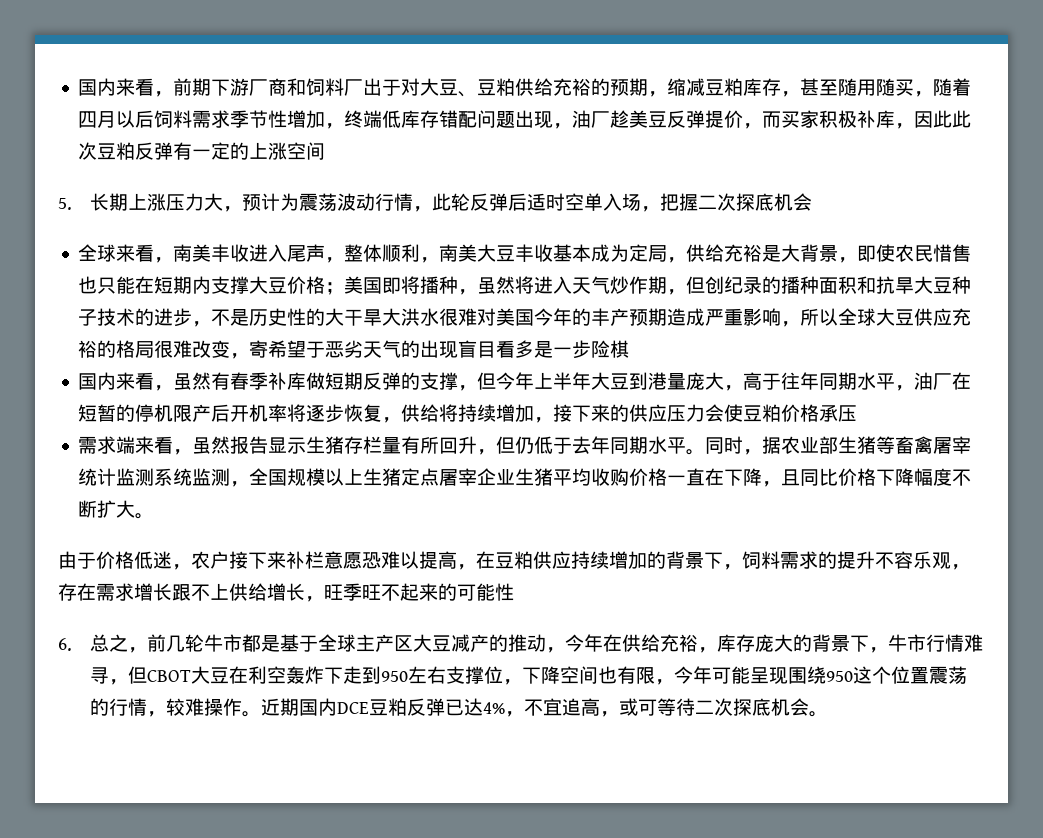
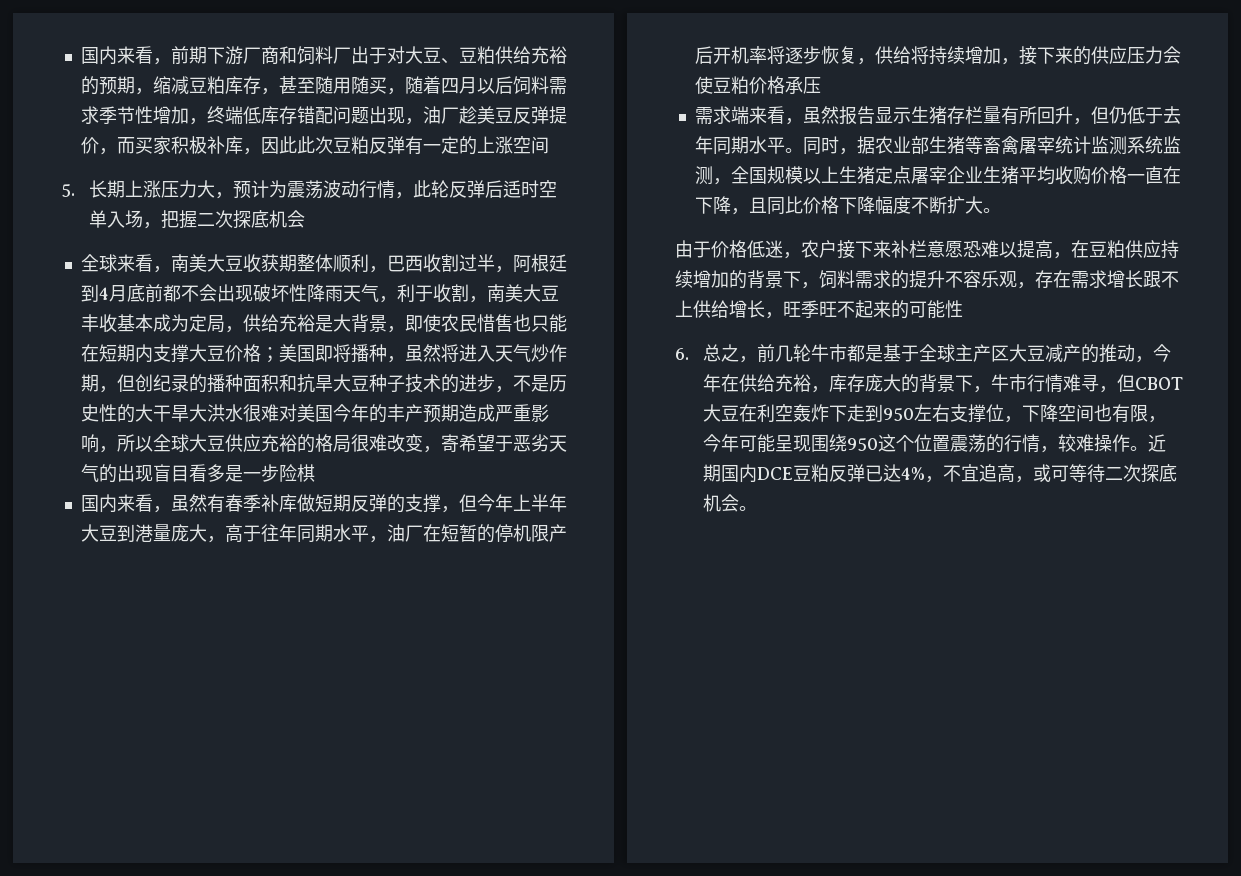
[211,244,421,263] 丰收进入尾声，整体顺利 -> [206,254,567,273] [80,284,469,303] 大豆收获期整体顺利，巴西收割过半，阿根廷到4月底前都不会出现破坏性降雨天气，利于收割

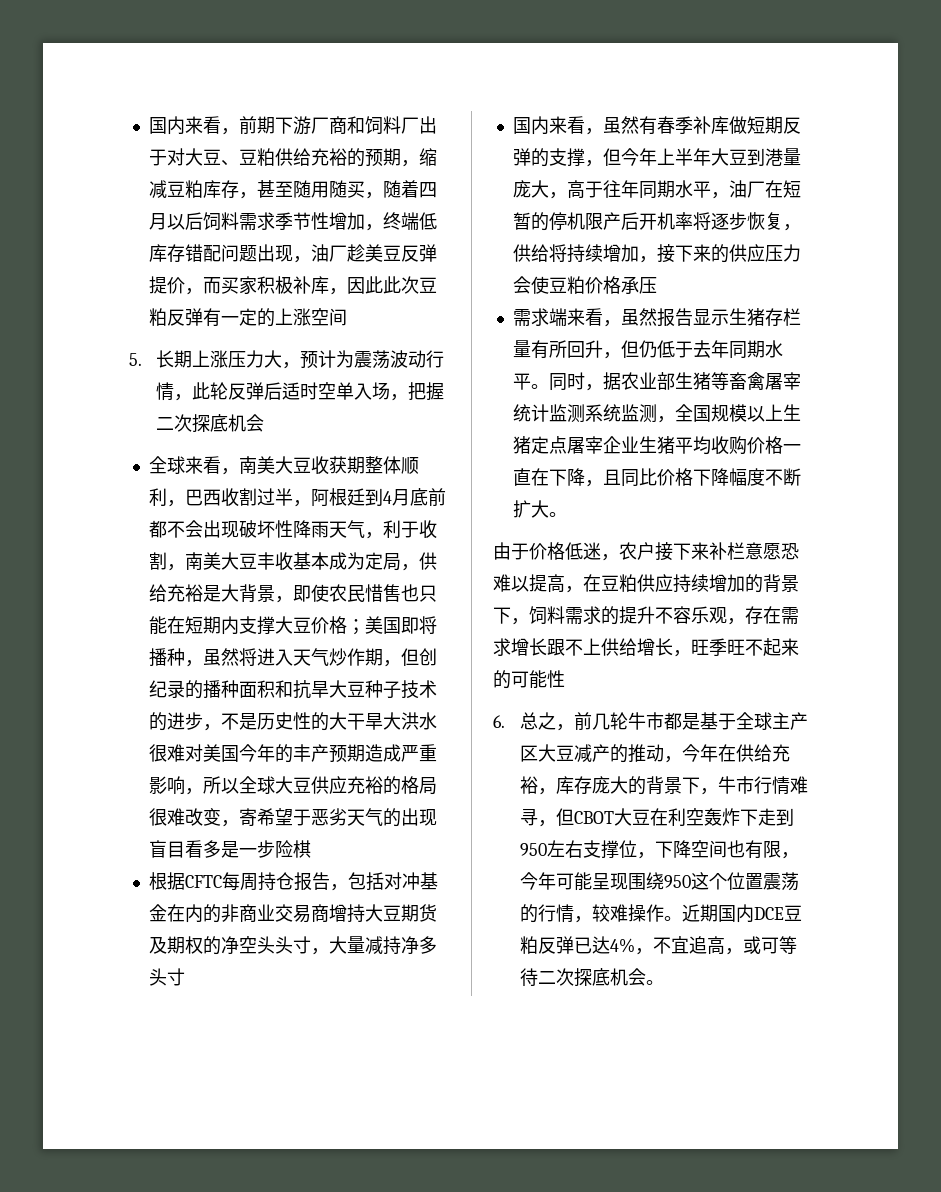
(315, 473) none -> [148,872,438,891] [148,904,437,923] [148,936,437,955] [148,968,185,986] // 根据CFTC每周持仓报告，包括对冲基金在内的非商业交易商增持大豆期货及期权的净空头头寸，大量减持净多头寸

